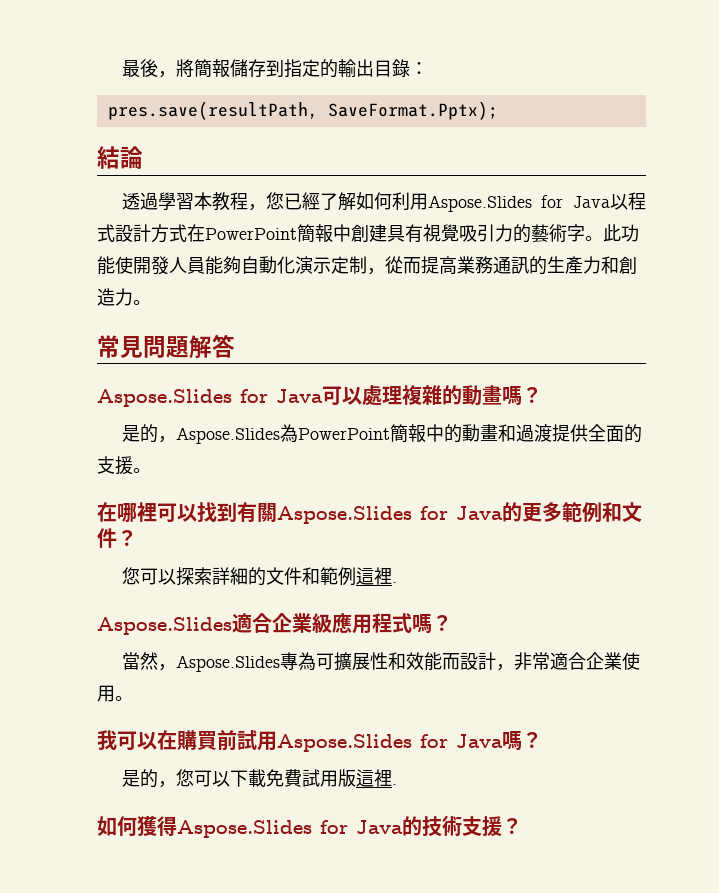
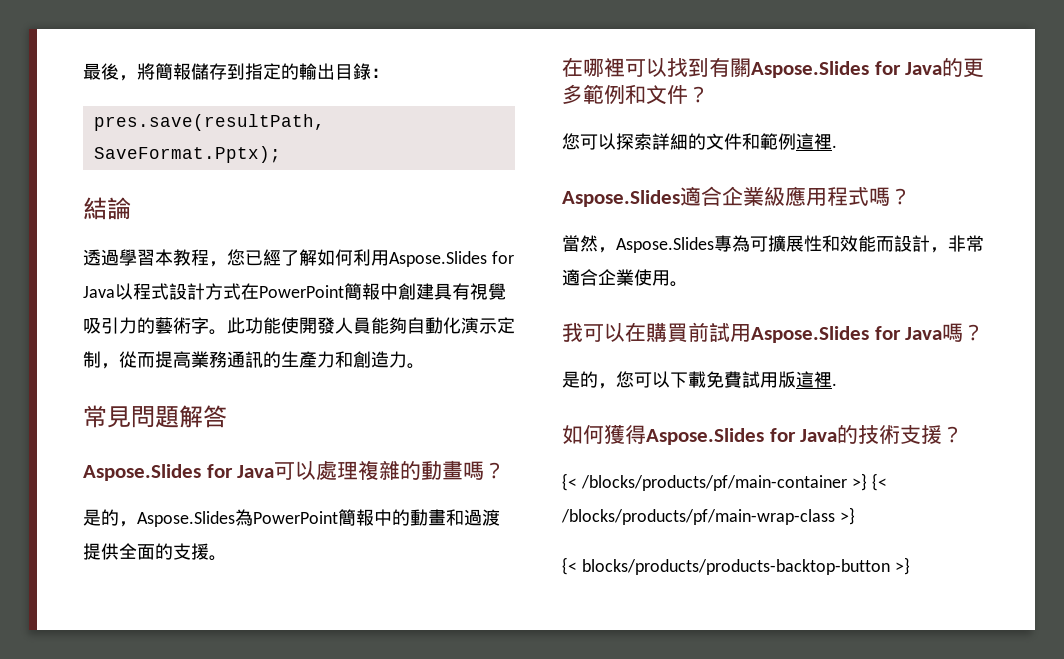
(522, 826) none -> [562,473,887,491] [561,507,855,525] [562,557,910,575] // {< /blocks/products/pf/main-container >} {< /blocks/products/pf/main-wrap-class >} // {< blocks/products/products-backtop-button >}

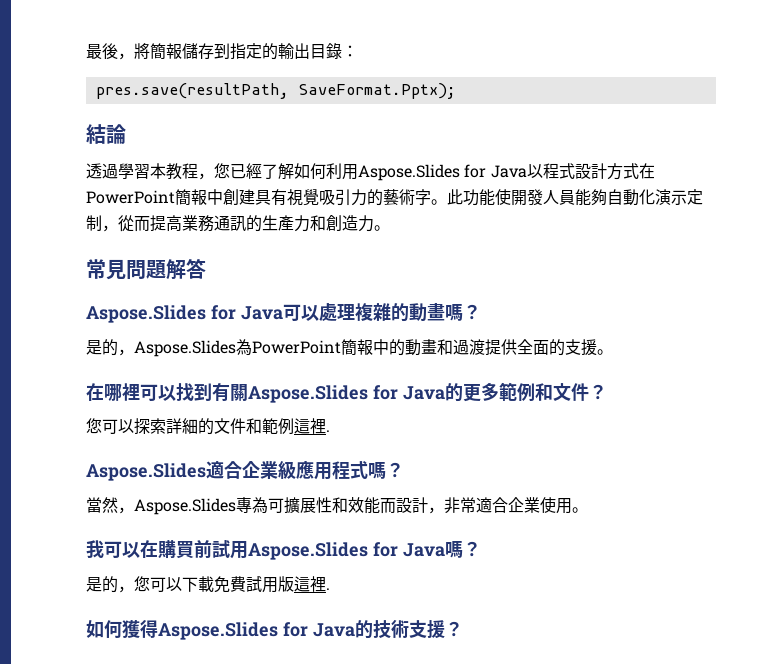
[562,473,887,491] [561,507,855,525] [562,557,910,575] // {< /blocks/products/pf/main-container >} {< /blocks/products/pf/main-wrap-class >} // {< blocks/products/products-backtop-button >} -> (463, 629) none

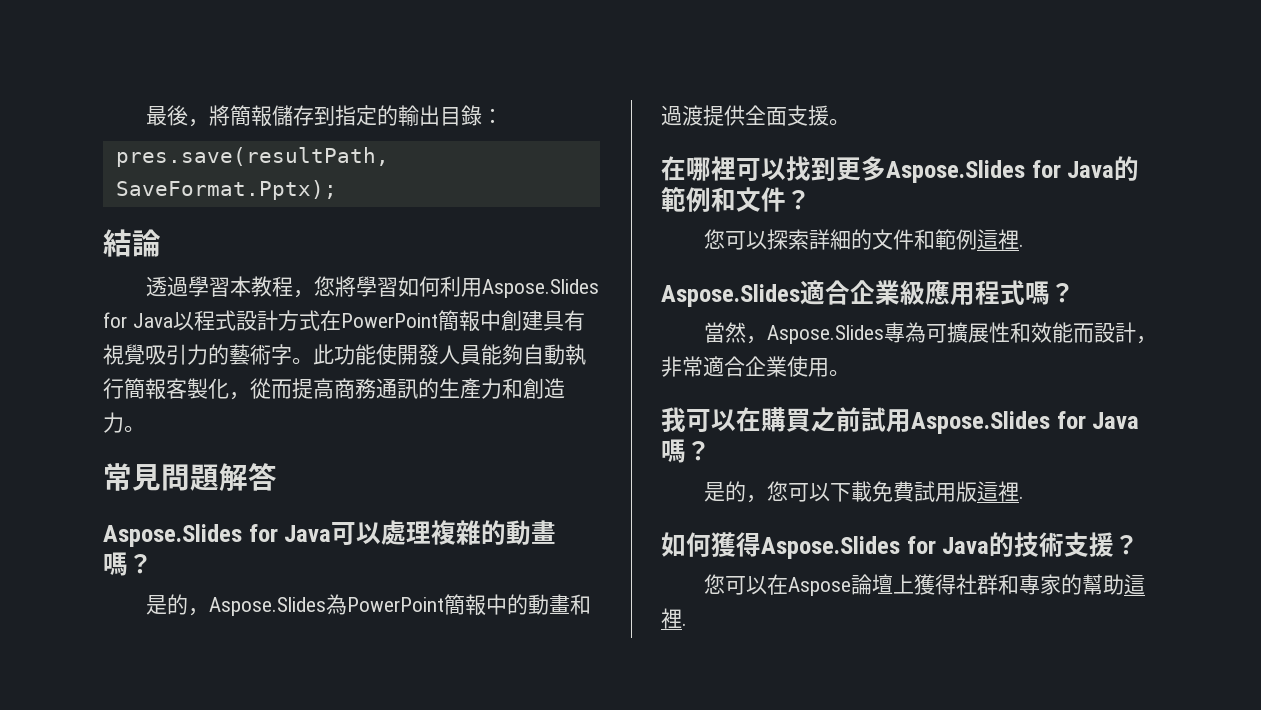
[230,163,294,180] 已經了解 -> [335,276,399,297] 將學習
[639,189,703,205] [86,215,102,231] 化演示定制 -> [565,344,586,365] [103,378,229,400] 執行簡報客製化
[182,215,198,231] 業 -> [334,378,355,399] 商
[549,339,565,356] 的 -> (787, 116) none
[212,382,499,403] 有關Aspose.Slides for Java的更多 -> [836,156,1140,183] 更多Aspose.Slides for Java的
(194, 550) none -> [811,407,836,432] 之
(463, 629) none -> [704,574,1146,596] [661,608,687,629] // 您可以在Aspose論壇上獲得社群和專家的幫助這裡.

